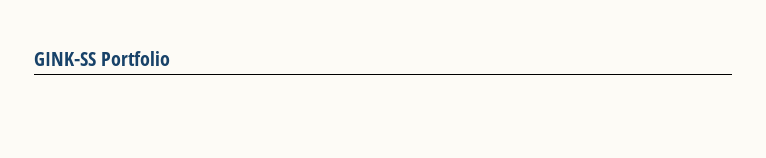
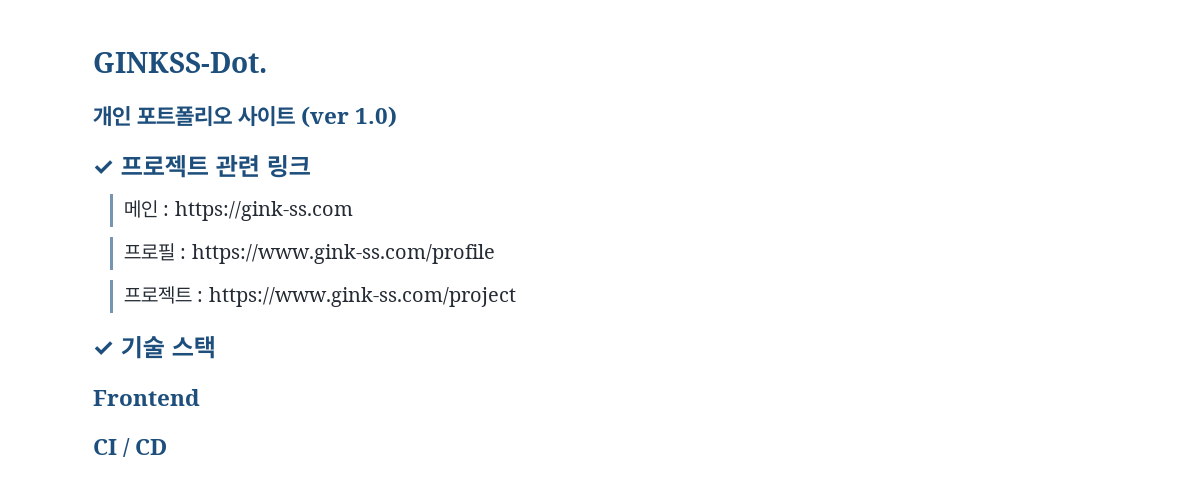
[34,51,171,66] GINK-SS Portfolio -> [93,52,267,73] [93,106,398,128] [93,155,311,178] [123,200,353,221] [123,243,495,264] [123,286,516,307] [93,336,216,359] [93,389,200,406] [93,438,168,457] GINKSS-Dot. // 개인 포트폴리오 사이트 (ver 1.0) // ✓ 프로젝트 관련 링크 // 메인 : https://gink-ss.com // 프로필 : https://www.gink-ss.com/profile // 프로젝트 : https://www.gink-ss.com/project // ✓ 기술 스택 // Frontend // CI / CD

